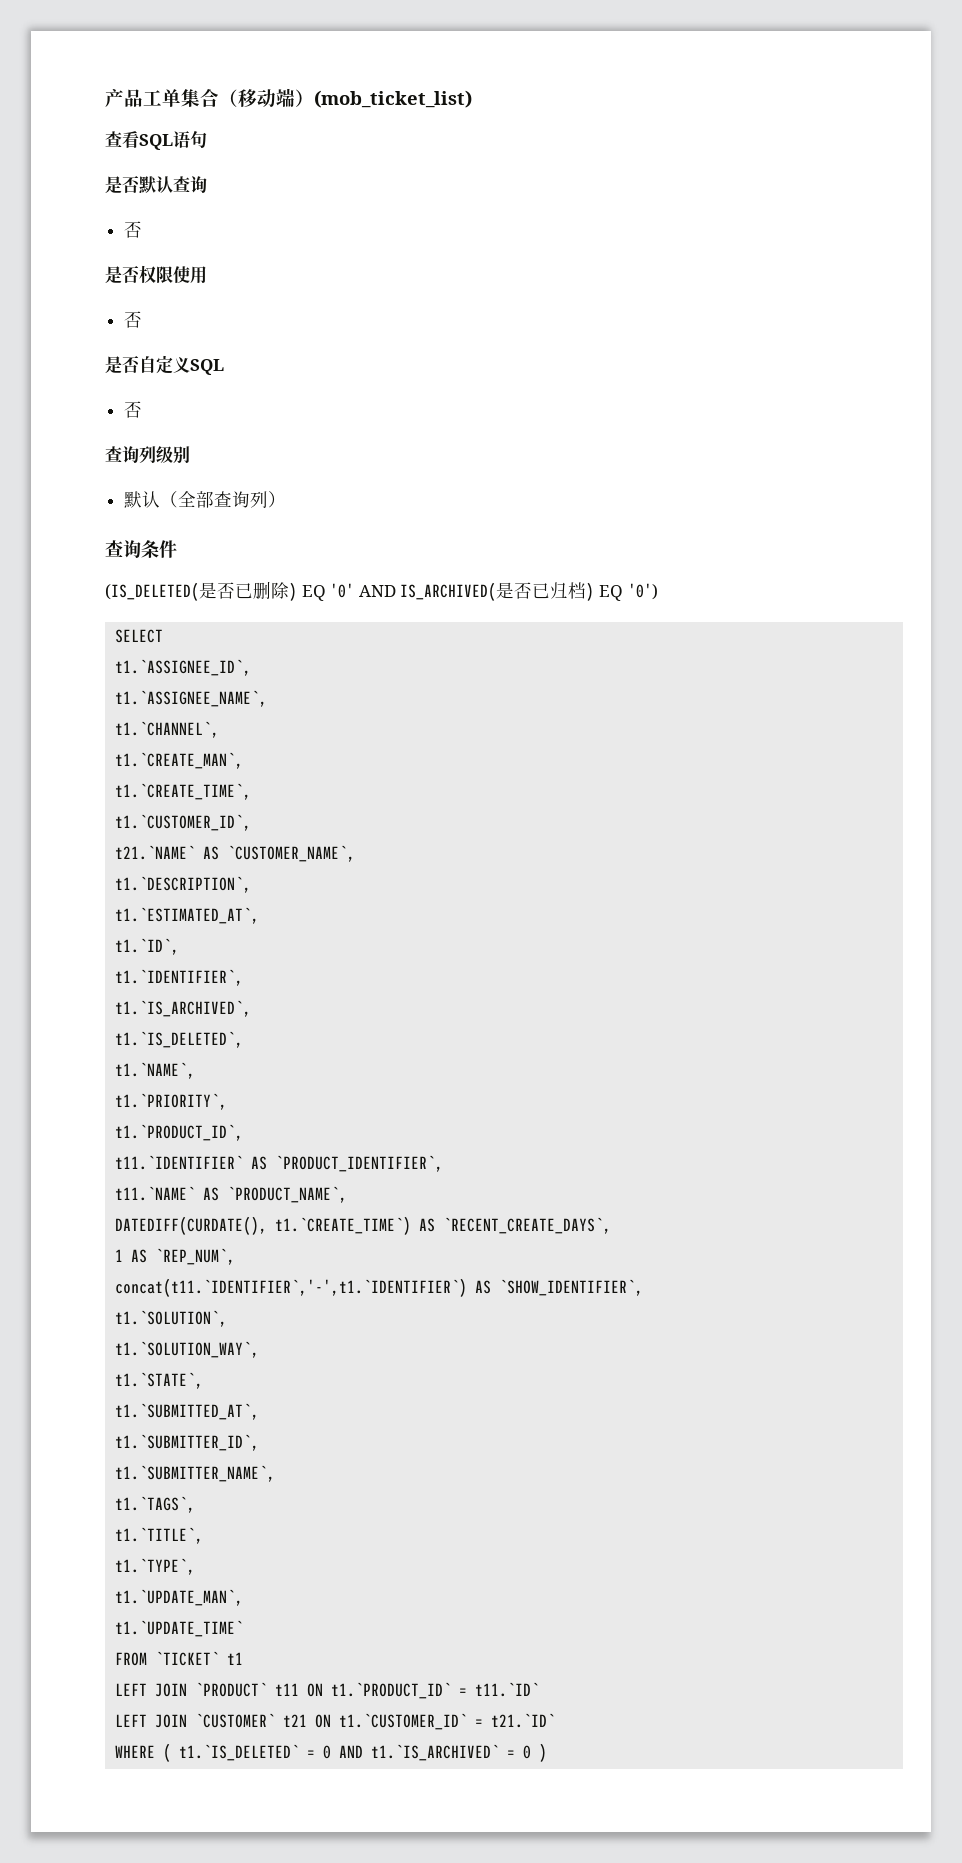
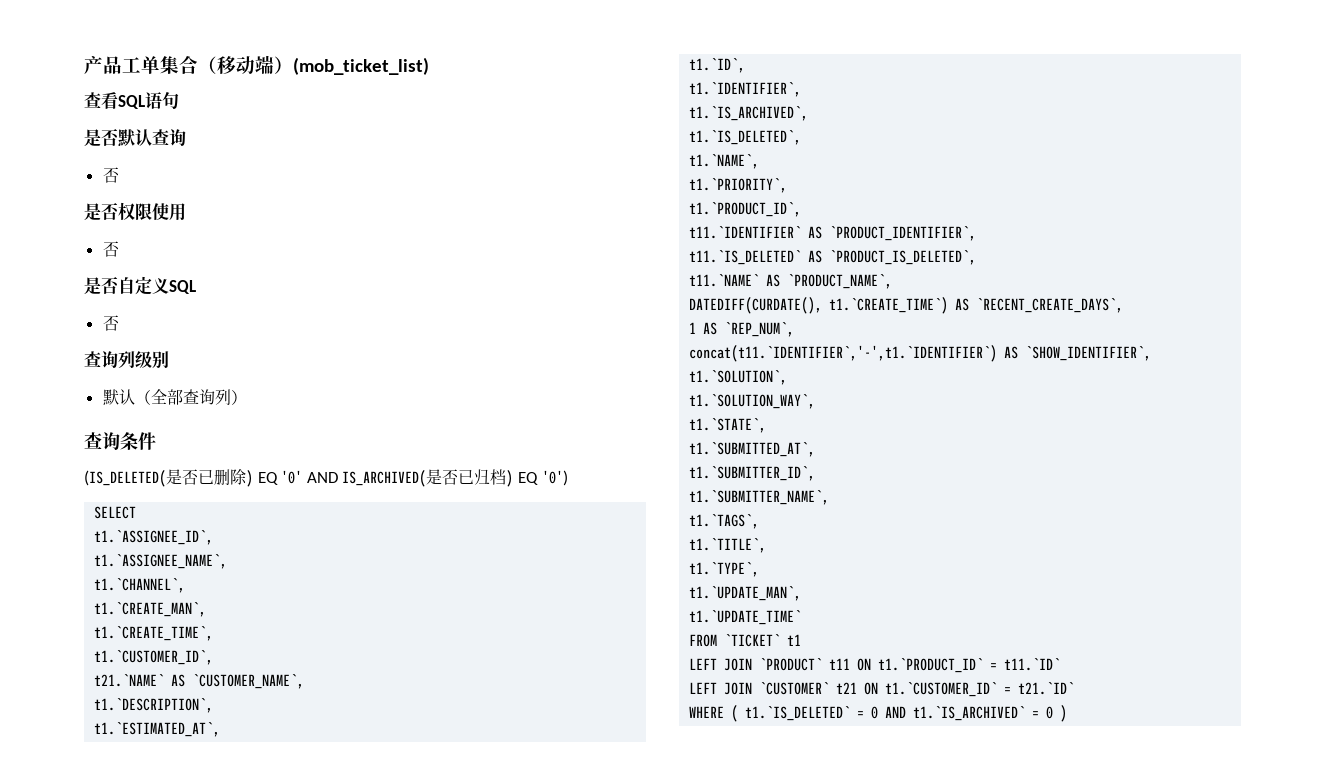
(444, 1163) none -> [689,250,977,265] // t11.`IS_DELETED` AS `PRODUCT_IS_DELETED`,

